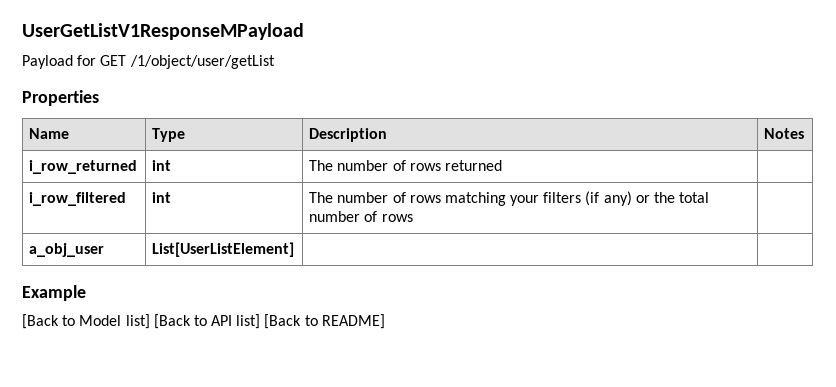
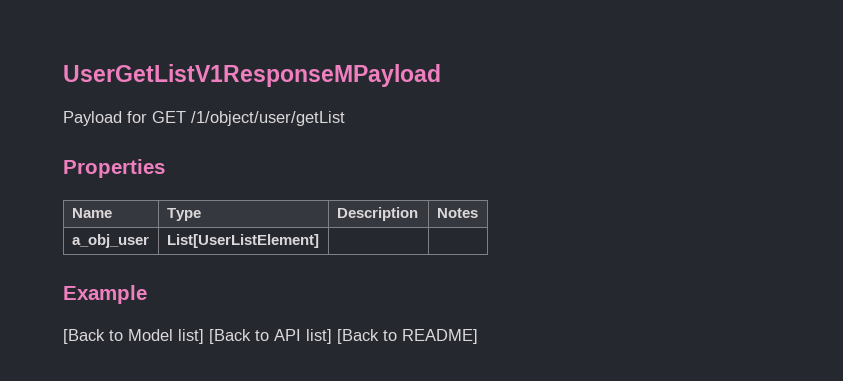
[29,160,138,174] [152,160,172,171] [309,160,502,171] [29,192,127,206] [152,192,172,203] [309,191,710,206] [309,211,413,222] // i_row_returned | int | The number of rows returned | // i_row_filtered | int | The number of rows matching your filters (if any) or the total number of rows | -> (478, 213) none

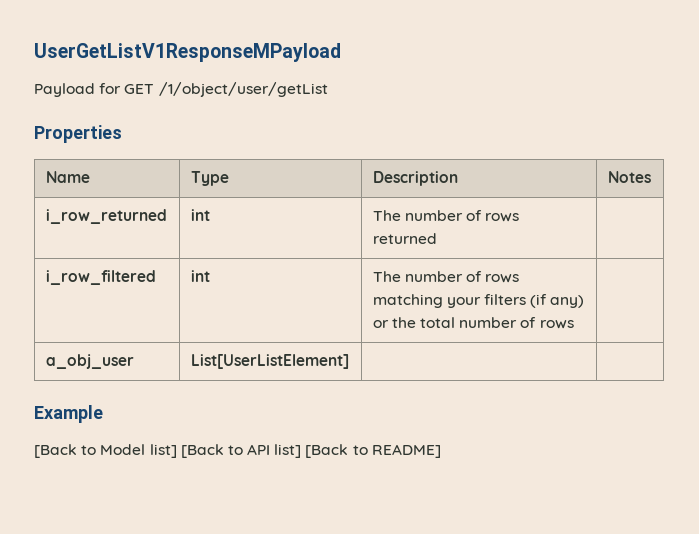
(478, 213) none -> [45,209,167,224] [190,209,210,221] [372,210,520,222] [372,233,437,244] [45,270,156,285] [190,270,210,282] [372,271,520,283] [372,294,585,308] [372,317,574,329] // i_row_returned | int | The number of rows returned | // i_row_filtered | int | The number of rows matching your filters (if any) or the total number of rows |

